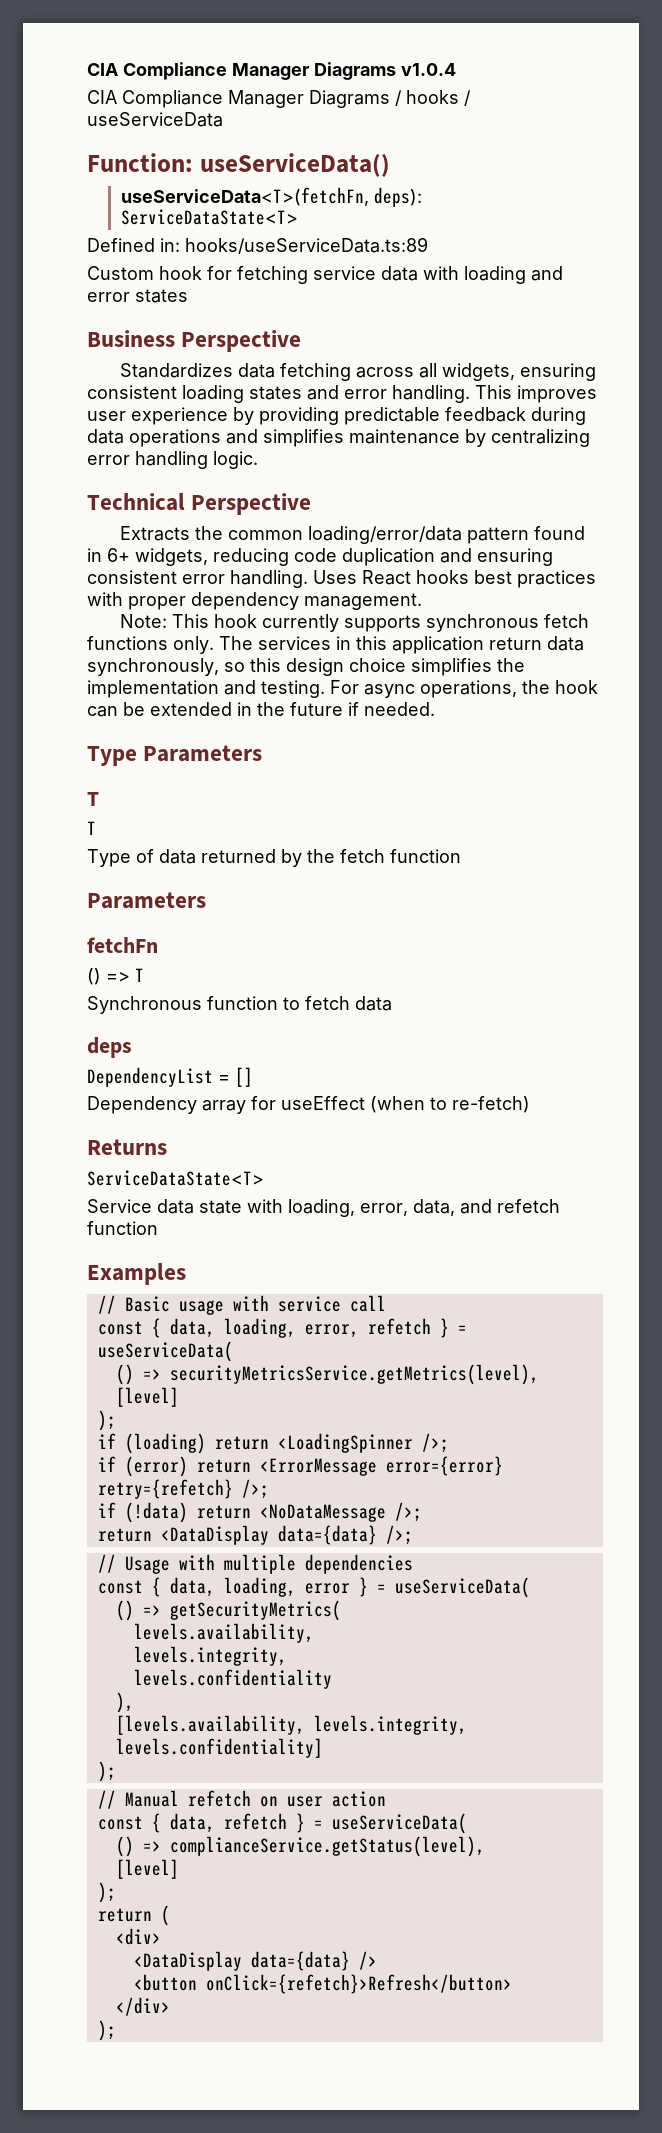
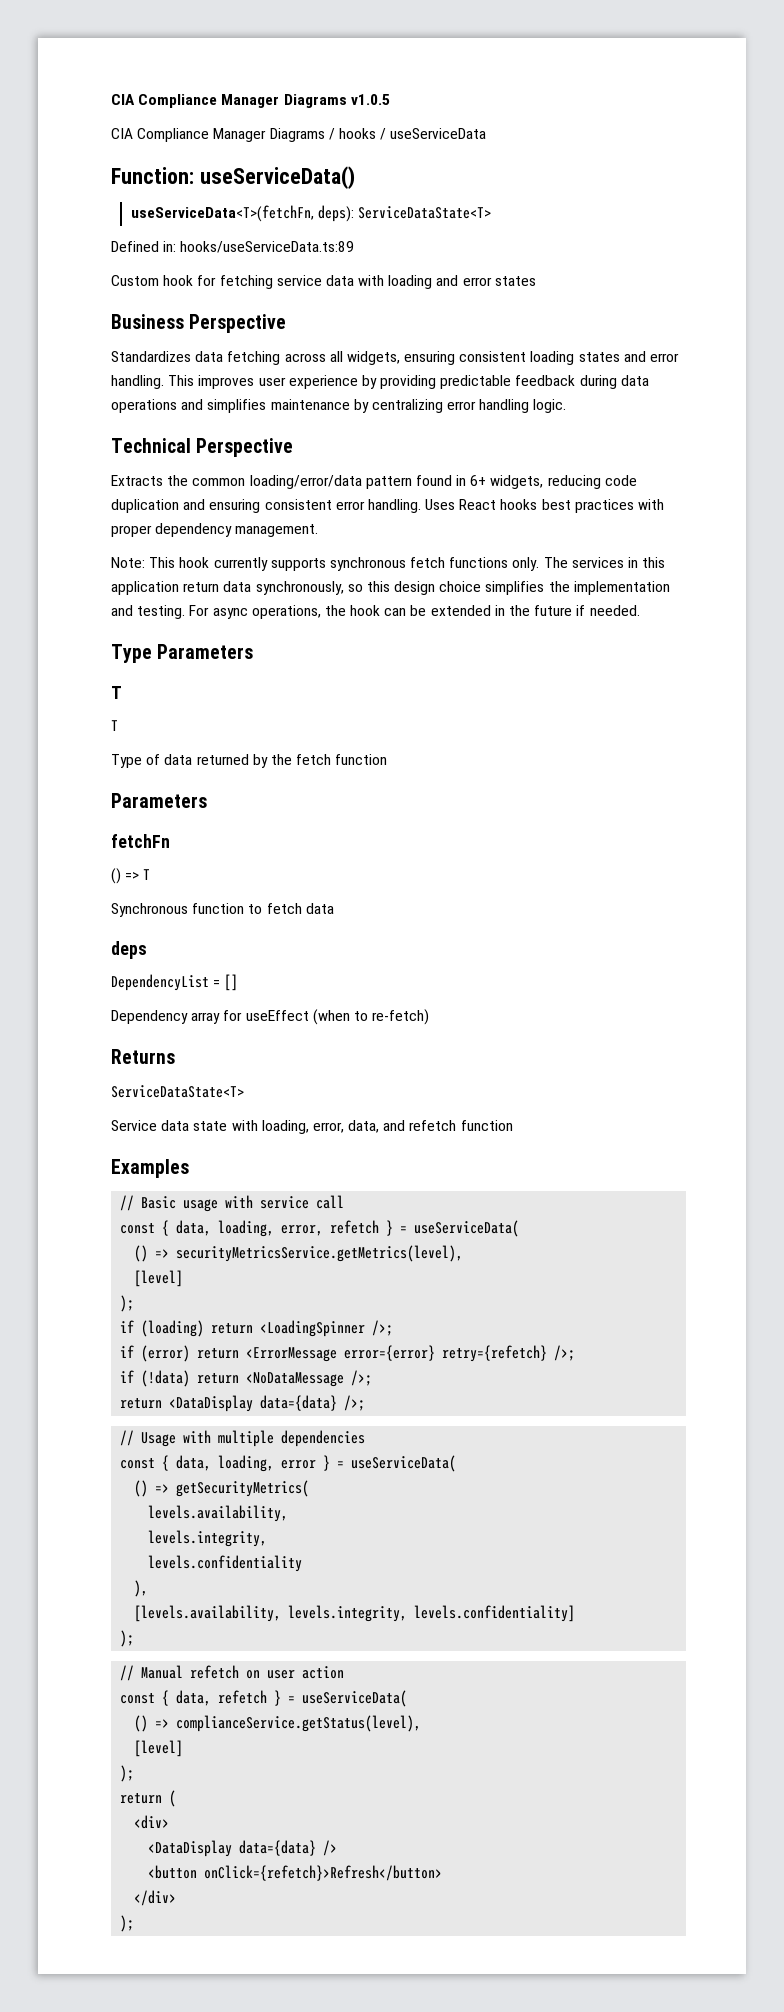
[87,62,456,80] CIA Compliance Manager Diagrams v1.0.4 -> [111,94,390,108] CIA Compliance Manager Diagrams v1.0.5

